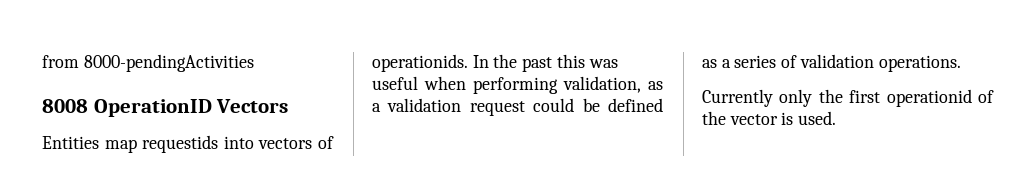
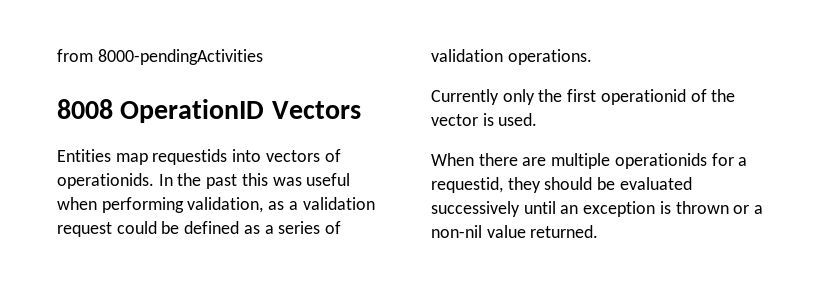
(837, 118) none -> [431,153,748,169] [431,177,692,193] [431,201,764,217] [431,225,599,238] // When there are multiple operationids for a requestid, they should be evaluated successively until an exception is thrown or a non-nil value returned.

